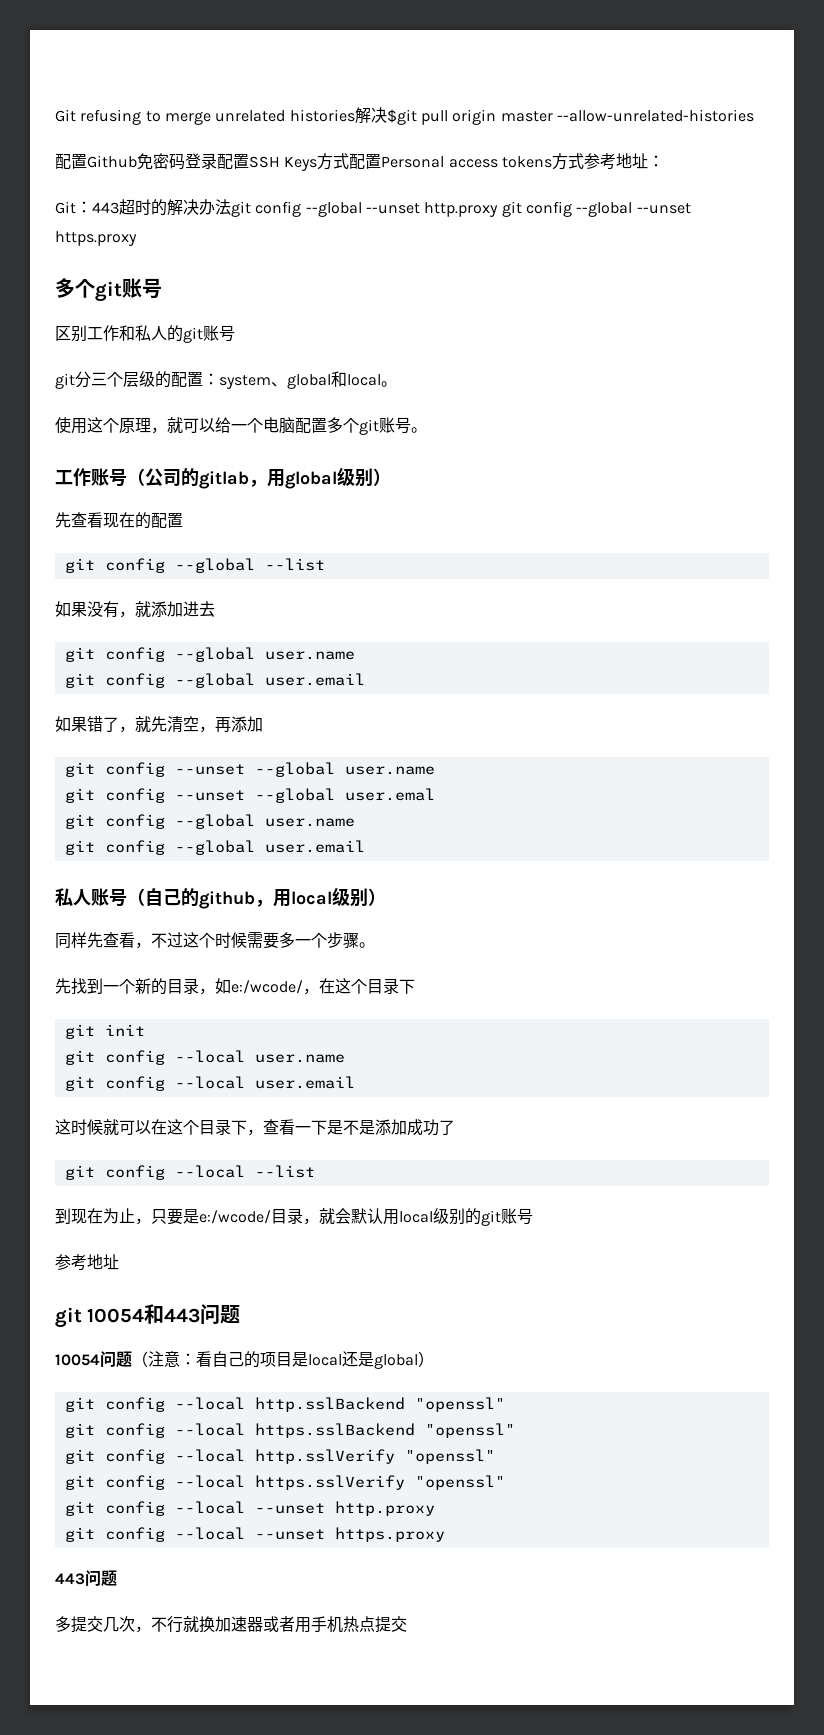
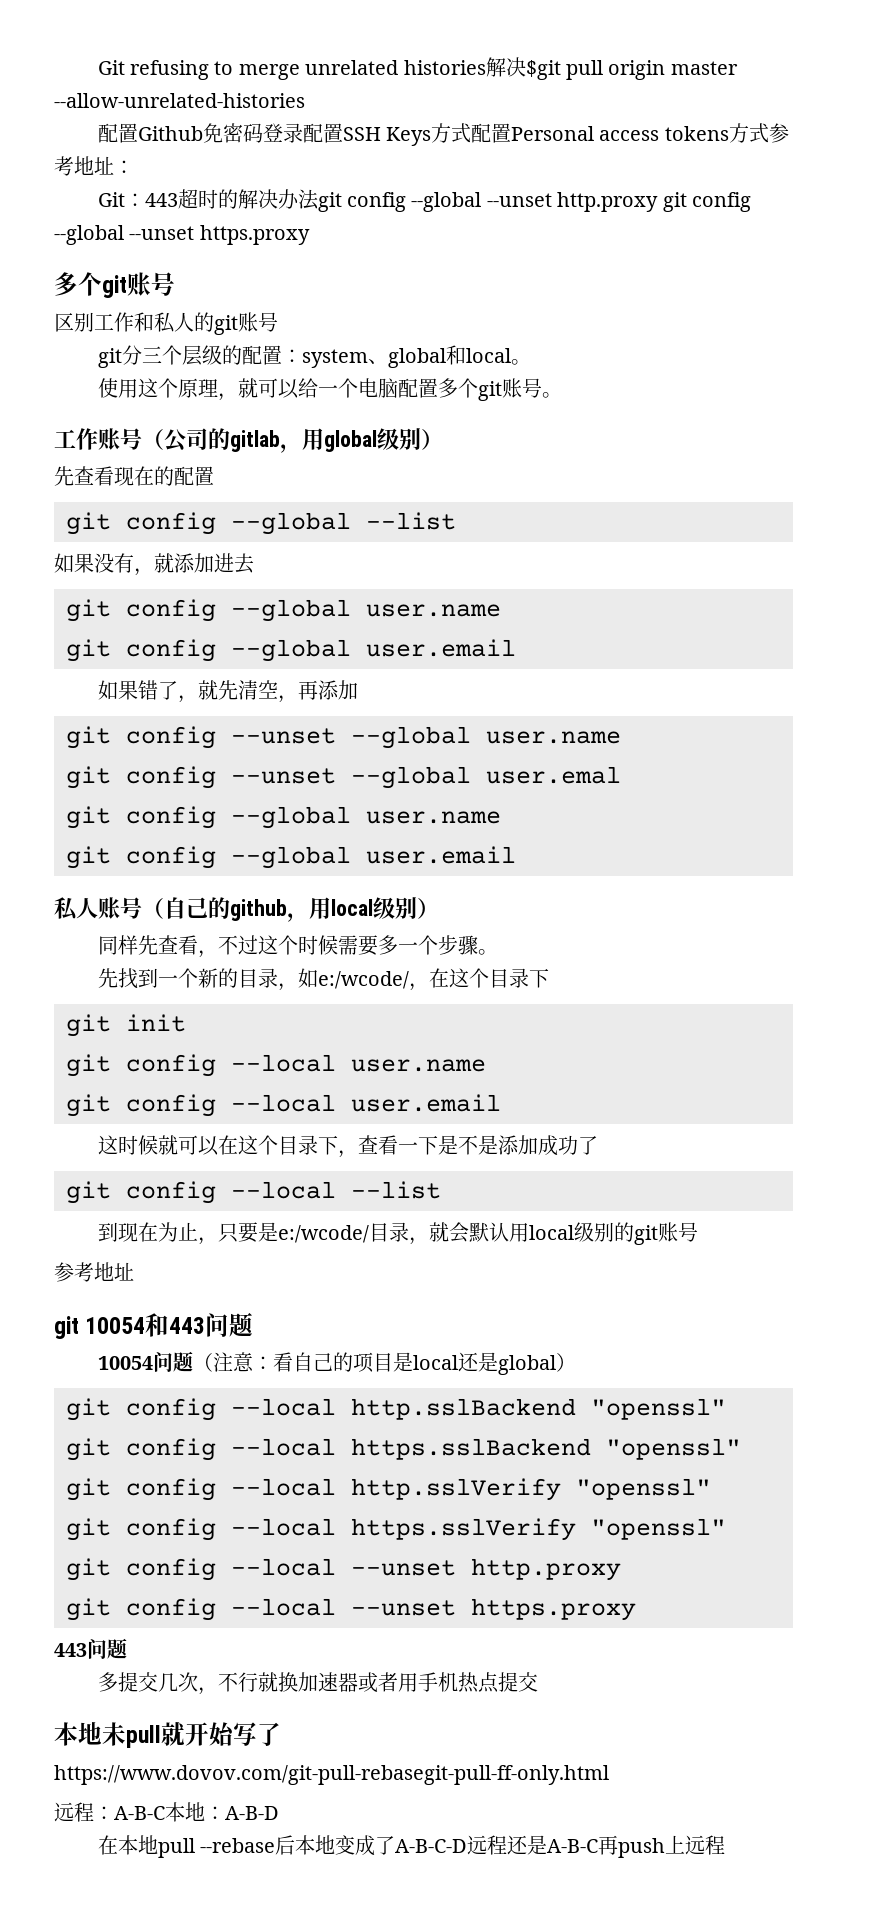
(407, 1624) none -> [54,1722,281,1748] [54,1765,609,1785] [54,1802,279,1822] [97,1835,725,1858] // 本地未pull就开始写了 // https://www.dovov.com/git-pull-rebasegit-pull-ff-only.html // 远程：A-B-C本地：A-B-D // 在本地pull --rebase后本地变成了A-B-C-D远程还是A-B-C再push上远程

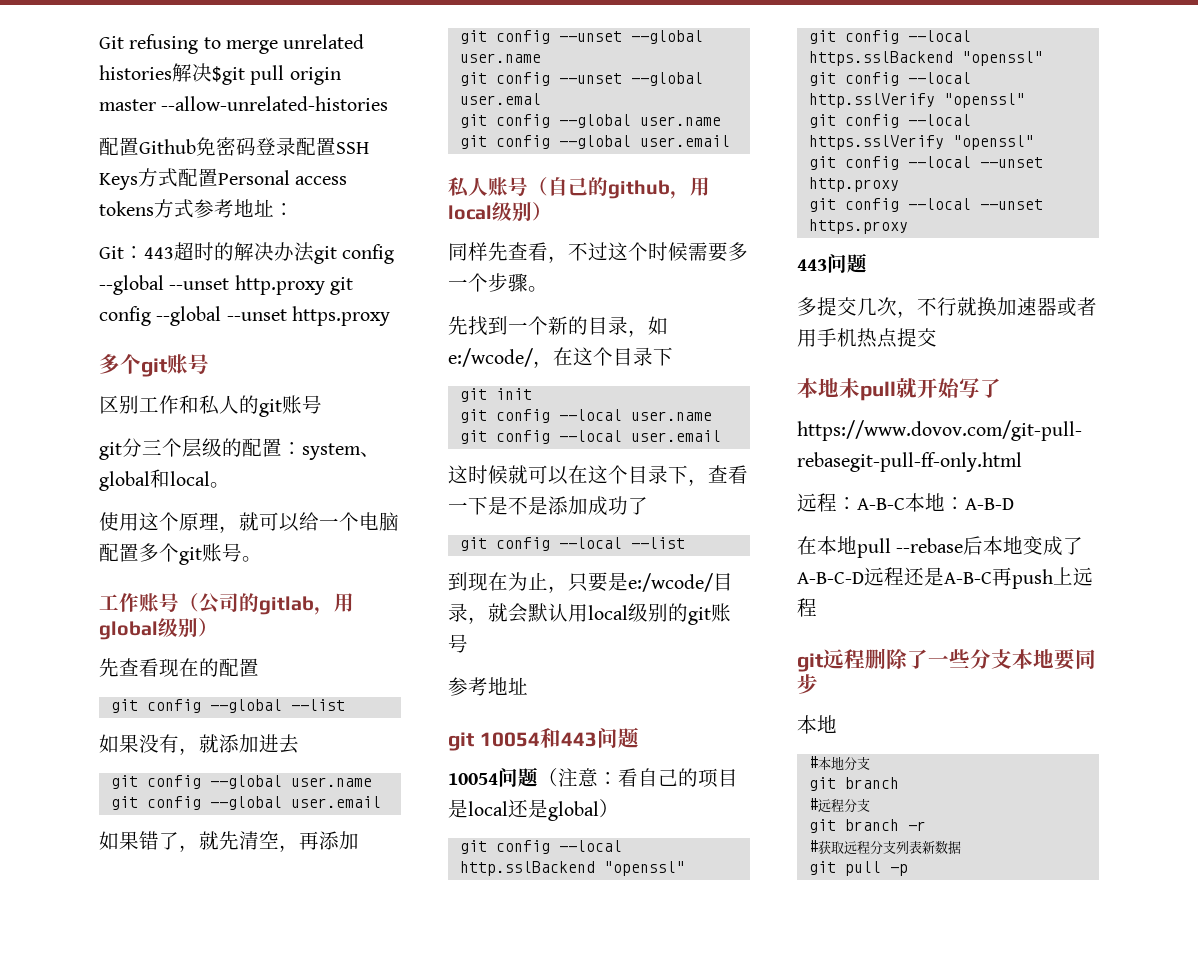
(725, 1845) none -> [797,648,1096,672] [797,674,818,694] [797,715,837,734] [808,756,870,771] [808,777,899,791] [808,798,870,813] [808,819,926,833] [808,840,961,855] [808,861,908,876] // git远程删除了一些分支本地要同步 // 本地 // #本地分支 // git branch // #远程分支 // git branch -r // #获取远程分支列表新数据 // git pull -p

